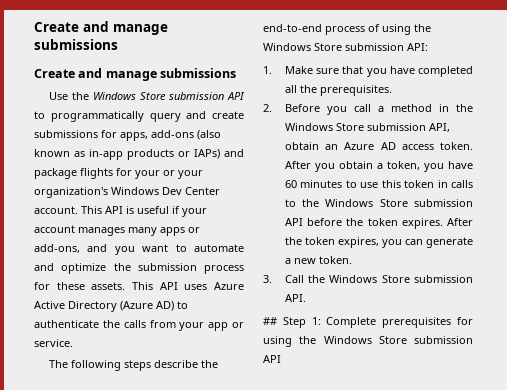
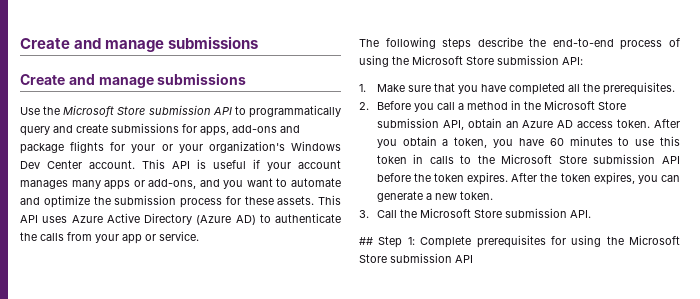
[93,92,137,100] Windows -> [63,105,115,117] Microsoft
[197,130,221,140] [34,149,220,160] (also known as in-app products or IAPs) -> (277, 129) none
[263,43,311,51] Windows -> [412,55,463,65] Microsoft
[284,123,333,131] Windows -> [543,100,595,110] Microsoft
[325,199,374,207] Windows -> [501,154,553,164] Microsoft
[329,275,378,283] Windows -> [419,208,471,218] Microsoft
[323,336,372,344] Windows -> [629,235,680,245] Microsoft

